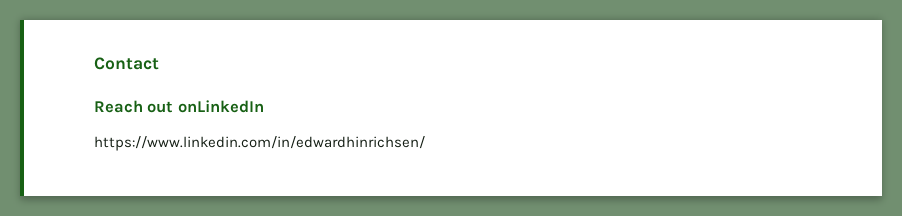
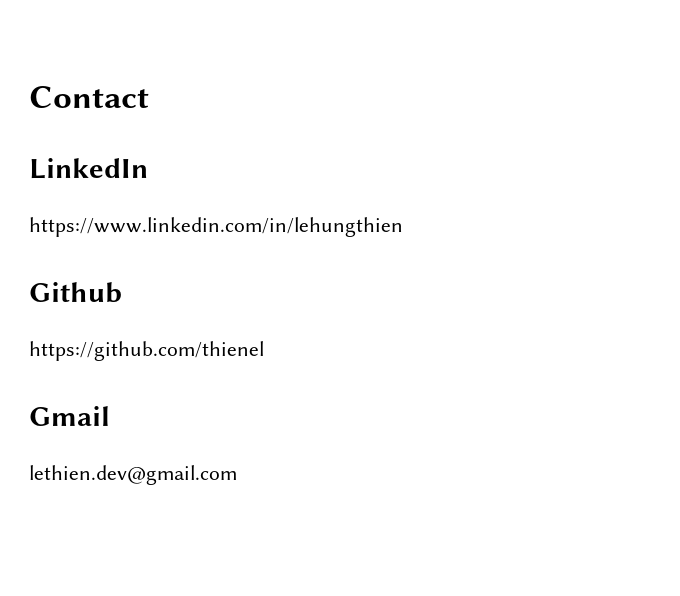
[94,100,264,113] [94,136,425,151] Reach out onLinkedIn // https://www.linkedin.com/in/edwardhinrichsen/ -> [29,158,148,179] [29,217,403,237] [29,282,122,303] [29,341,264,361] [29,406,110,426] [29,465,237,485] LinkedIn // https://www.linkedin.com/in/lehungthien // Github // https://github.com/thienel // Gmail // lethien.dev@gmail.com

